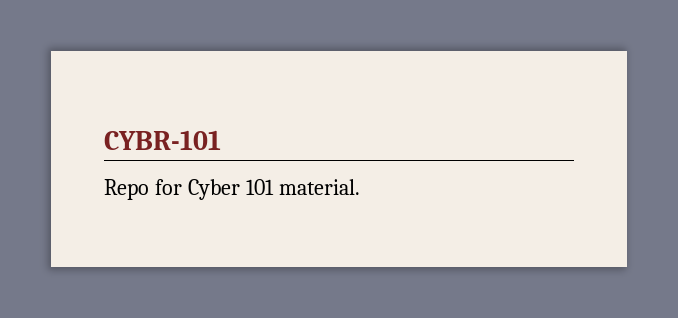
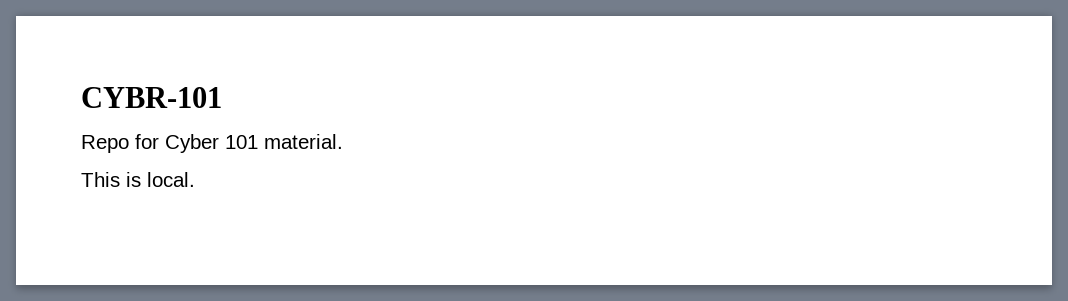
(360, 187) none -> [81,172,195,187] // This is local.

